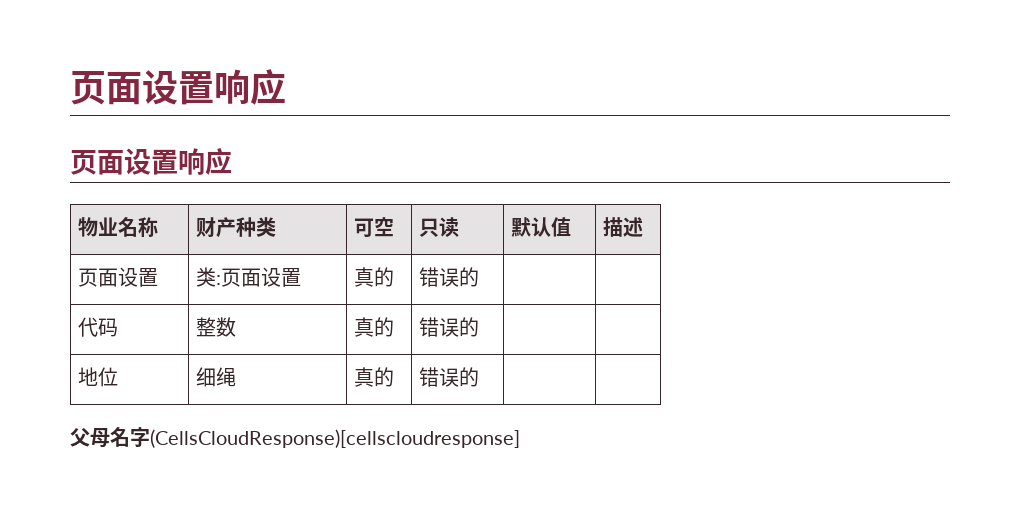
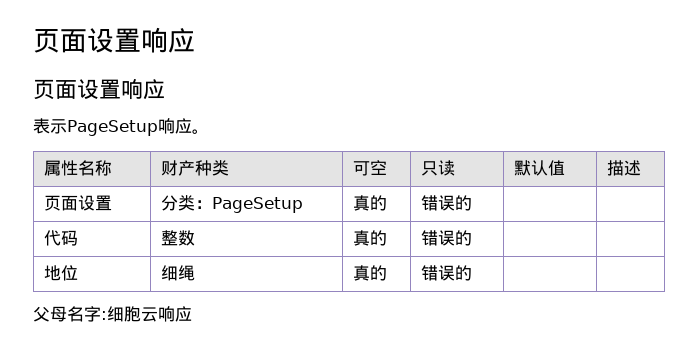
[78,217,119,237] // 物业 -> [33,118,209,136] [44,160,79,176] // 表示PageSetup响应。 // 属性
[196,267,302,287] 类:页面设置 -> [161,195,304,213] 分类：PageSetup
[150,429,520,448] (CellsCloudResponse)[cellscloudresponse] -> [101,306,192,322] :细胞云响应

